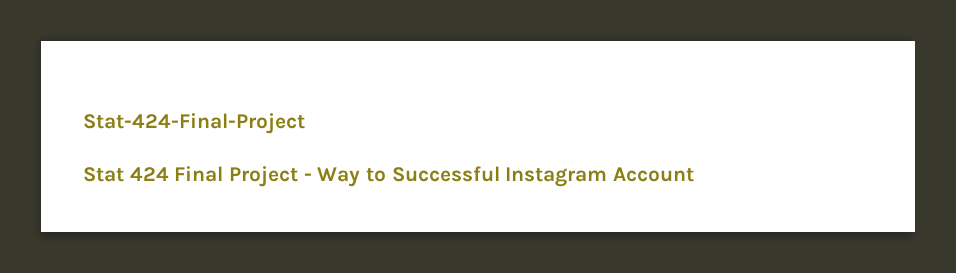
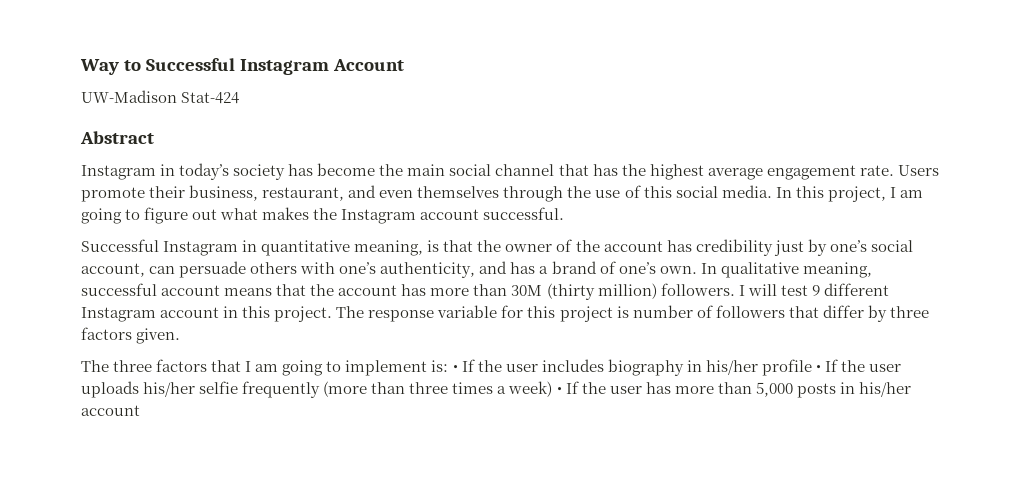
[83,113,305,134] [83,166,312,187] Stat-424-Final-Project // Stat 424 Final Project - -> (80, 67) none
(695, 174) none -> [81,90,240,104] [80,131,154,144] [81,163,939,180] [81,185,923,202] [81,207,565,224] [81,239,913,256] [81,261,872,278] [81,283,889,300] [81,305,929,322] [81,327,181,344] [81,359,902,376] [81,381,911,398] [81,405,140,416] // UW-Madison Stat-424 // Abstract // Instagram in today’s society has become the main social channel that has the highest average engagement rate. Users promote their business, restaurant, and even themselves through the use of this social media. In this project, I am going to figure out what makes the Instagram account successful. // Successful Instagram in quantitative meaning, is that the owner of the account has credibility just by one’s social account, can persuade others with one’s authenticity, and has a brand of one’s own. In qualitative meaning, successful account means that the account has more than 30M (thirty million) followers. I will test 9 different Instagram account in this project. The response variable for this project is number of followers that differ by three factors given. // The three factors that I am going to implement is: • If the user includes biography in his/her profile • If the user uploads his/her selfie frequently (more than three times a week) • If the user has more than 5,000 posts in his/her account

